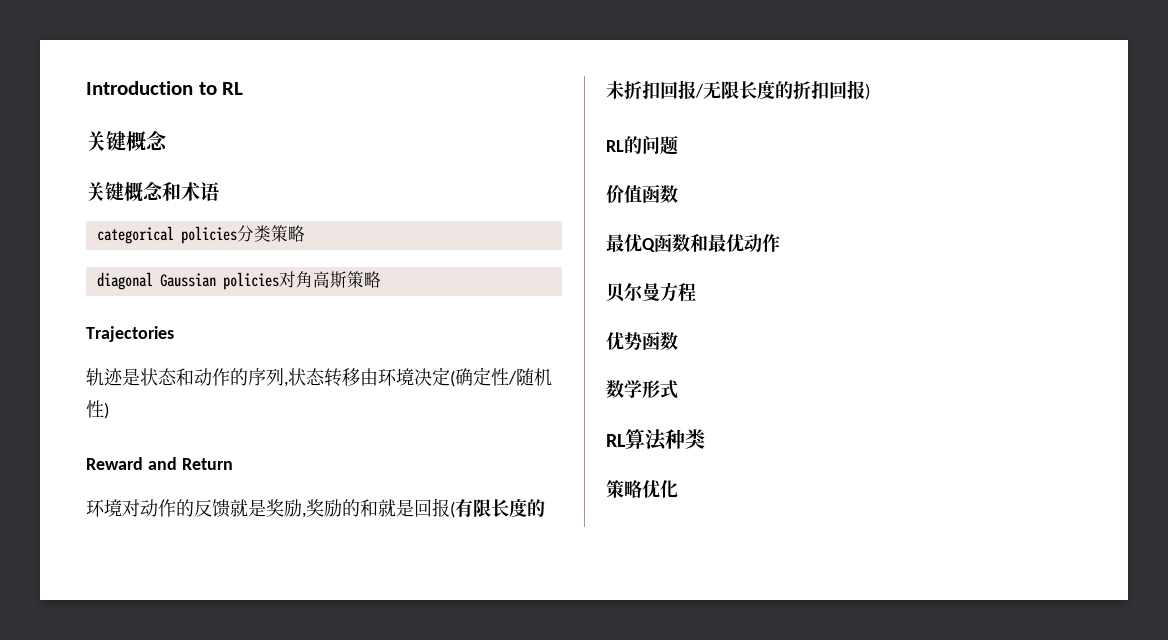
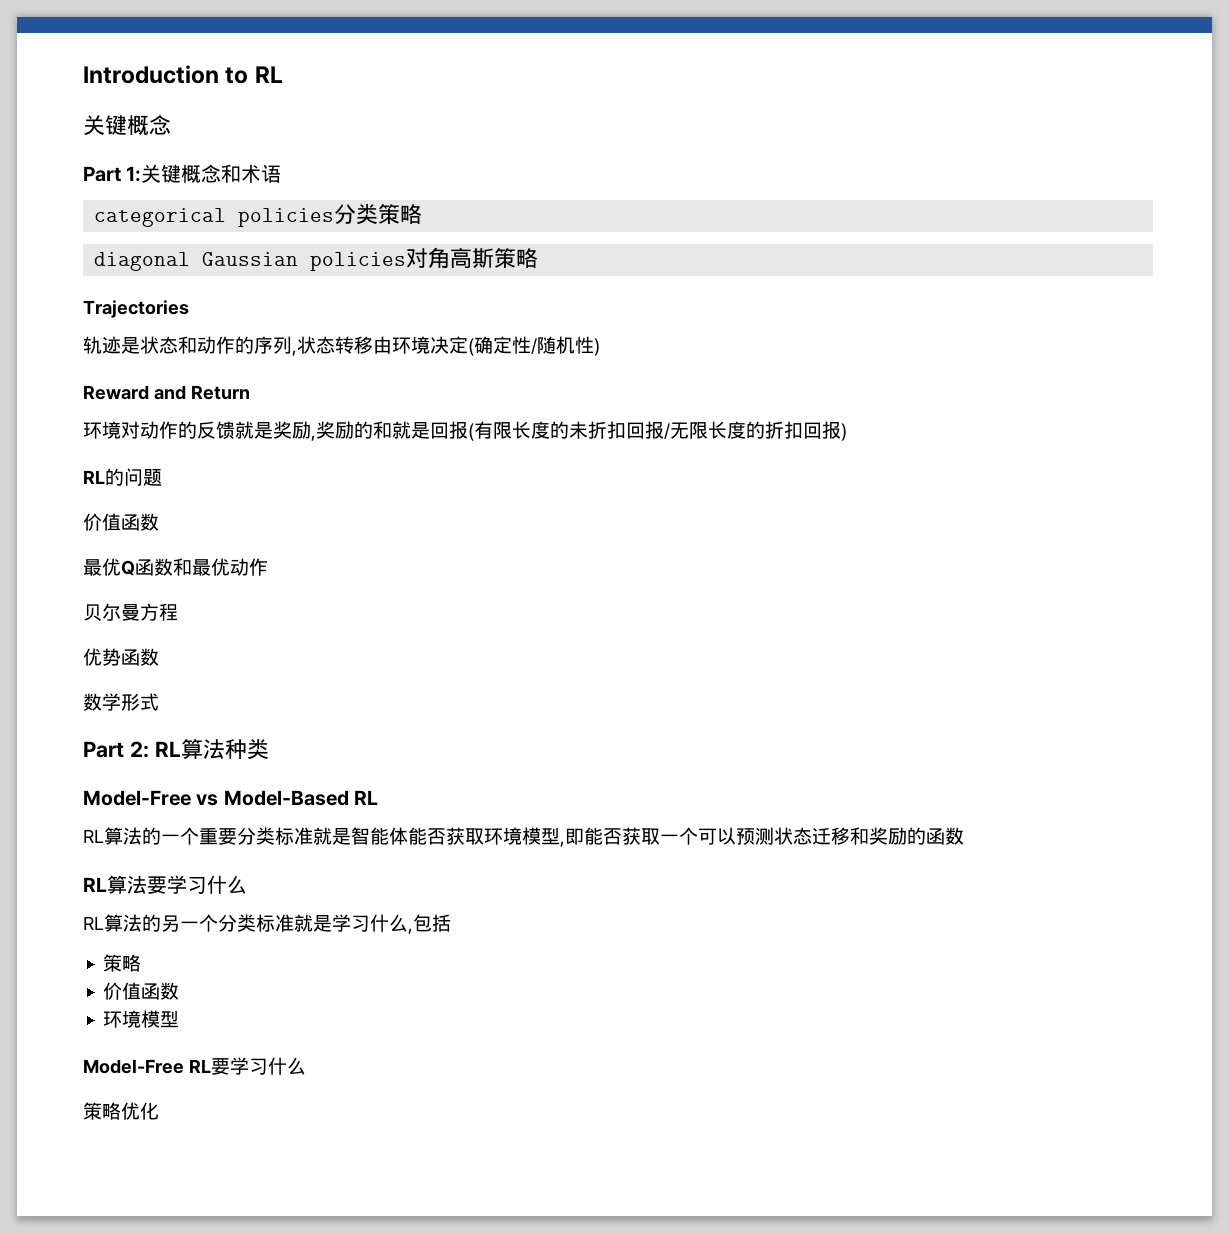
(168, 140) none -> [83,166,142,182] Part 1:
(678, 389) none -> [83,741,149,758] Part 2:
(705, 439) none -> [83,790,379,806] [83,827,964,847] [83,875,247,894] [83,914,451,934] [103,954,142,972] [103,982,180,1000] [103,1010,180,1028] [83,1057,306,1075] // Model-Free vs Model-Based RL // RL算法的一个重要分类标准就是智能体能否获取环境模型,即能否获取一个可以预测状态迁移和奖励的函数 // RL算法要学习什么 // RL算法的另一个分类标准就是学习什么,包括 // 策略 // 价值函数 // 环境模型 // Model-Free RL要学习什么

